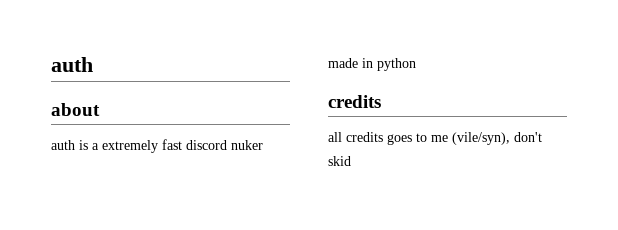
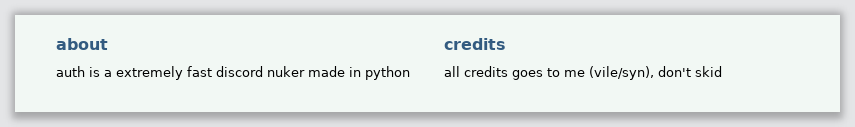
[51,57,93,72] auth // -> (56, 44) none

